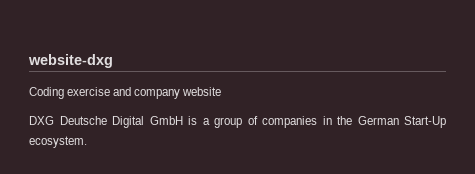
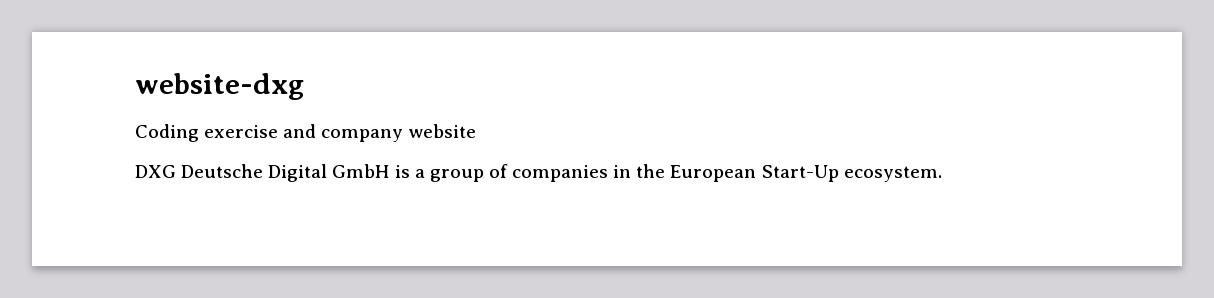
[357,116,399,125] German -> [670,165,757,182] European

